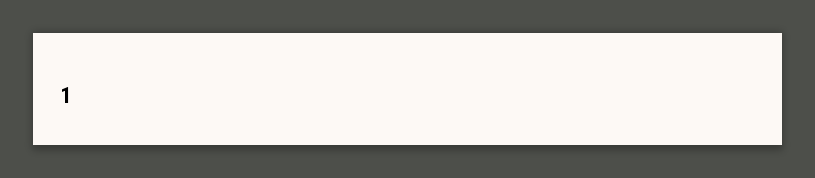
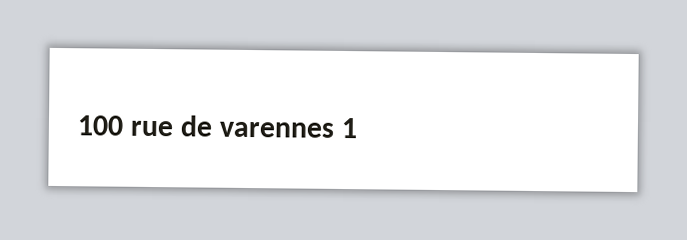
(60, 95) none -> [77,115,334,138] 100 rue de varennes

